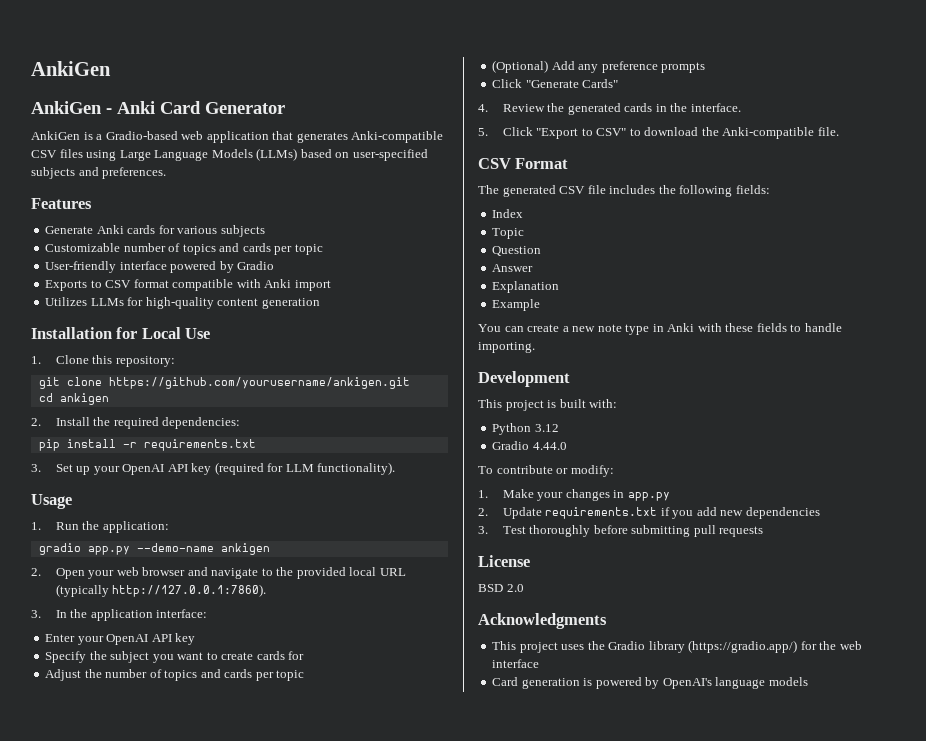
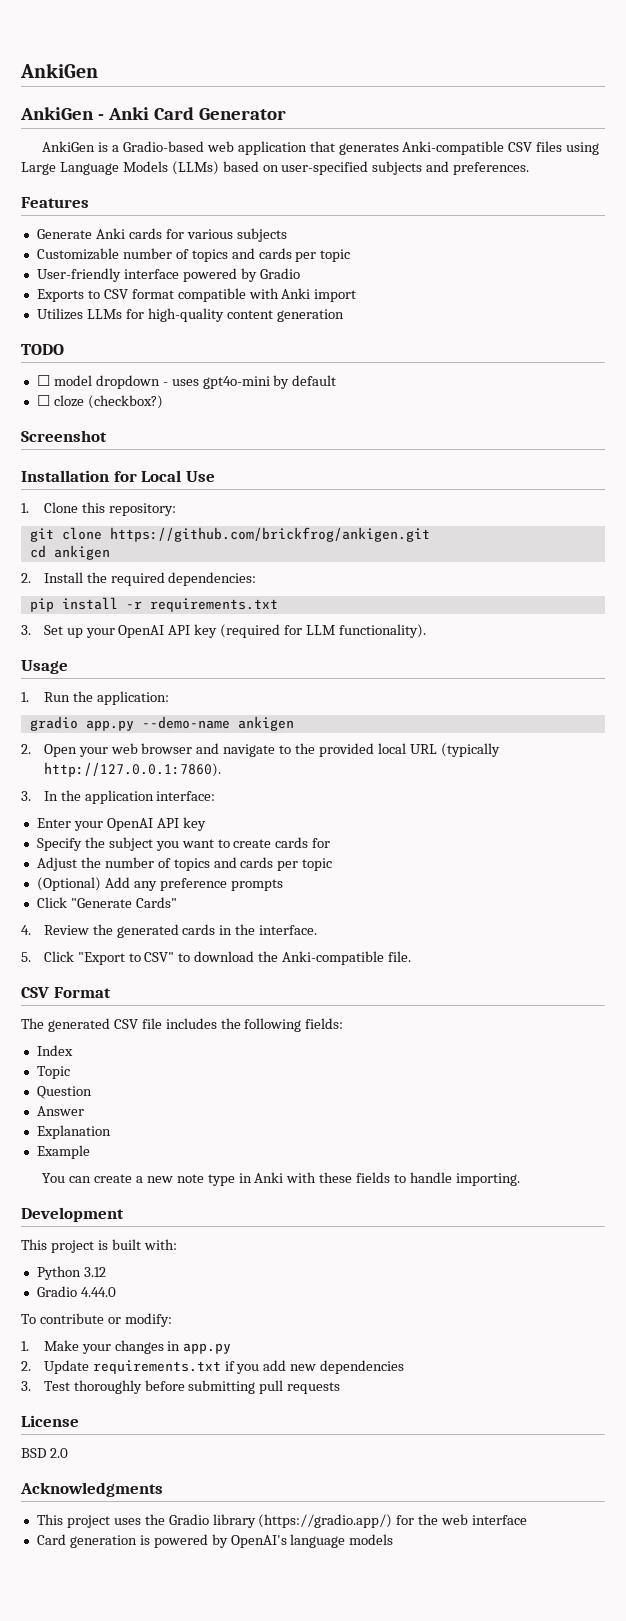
(320, 303) none -> [21,344,64,355] [36,375,337,389] [36,395,163,409] [21,430,107,442] // TODO // ☐ model dropdown - uses gpt4o-mini by default // ☐ cloze (checkbox?) // Screenshot
[108,377,410,389] https://github.com/yourusername/ankigen.git -> [109,527,430,542] https://github.com/brickfrog/ankigen.git

